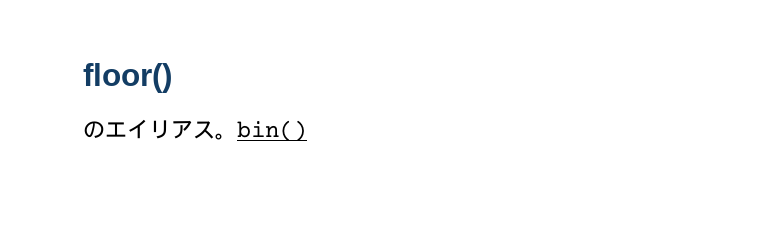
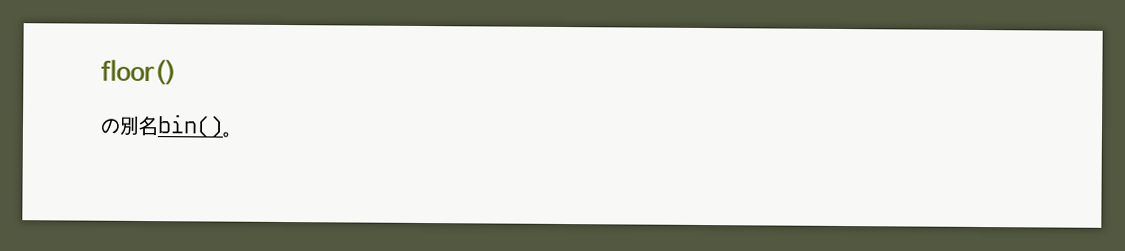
[105,119,307,142] エイリアス。bin() -> [119,114,232,139] 別名bin()。

